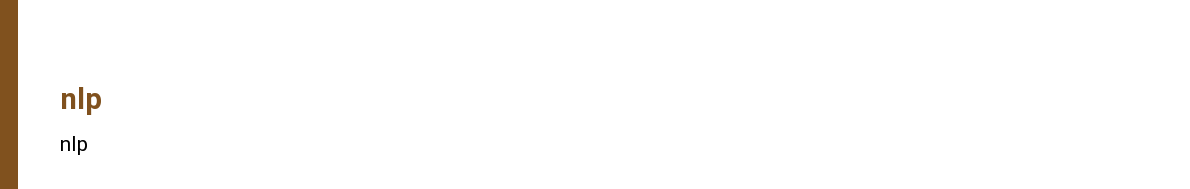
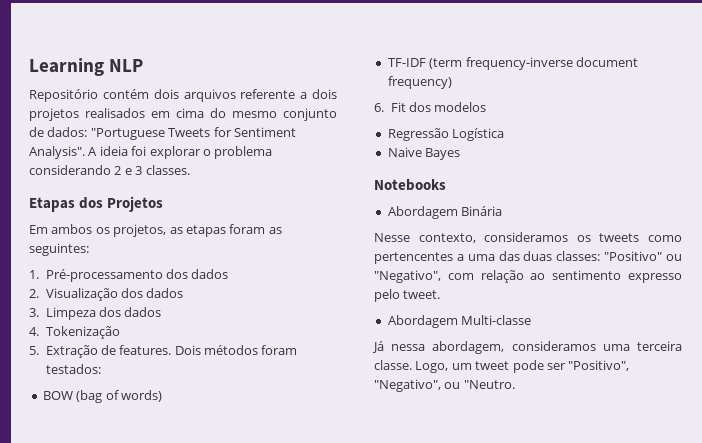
[60,87,102,115] [60,136,88,155] nlp // nlp -> [29,58,144,76] [29,89,337,102] [29,108,337,121] [29,127,296,140] [29,146,273,159] [29,165,190,175] [29,196,164,212] [29,224,282,237] [29,243,89,256] [29,269,229,282] [29,288,184,301] [29,307,162,320] [29,326,120,339] [29,345,298,358] [45,364,101,374] [42,390,162,403] [387,57,638,70] [387,76,452,89] [374,102,487,112] [387,128,505,141] [387,147,461,160] [374,179,446,191] [387,206,503,219] [374,232,682,243] [374,251,682,264] [374,270,682,283] [374,289,441,302] [387,315,532,328] [372,341,682,354] [374,360,630,373] [374,379,515,392] Learning NLP // Repositório contém dois arquivos referente a dois projetos realisados em cima do mesmo conjunto de dados: "Portuguese Tweets for Sentiment Analysis". A ideia foi explorar o problema considerando 2 e 3 classes. // Etapas dos Projetos // Em ambos os projetos, as etapas foram as seguintes: // 1. Pré-processamento dos dados // 2. Visualização dos dados // 3. Limpeza dos dados // 4. Tokenização // 5. Extração de features. Dois métodos foram testados: // BOW (bag of words) // TF-IDF (term frequency-inverse document frequency) // 6. Fit dos modelos // Regressão Logística // Naive Bayes // Notebooks // Abordagem Binária // Nesse contexto, consideramos os tweets como pertencentes a uma das duas classes: "Positivo" ou "Negativo", com relação ao sentimento expresso pelo tweet. // Abordagem Multi-classe // Já nessa abordagem, consideramos uma terceira classe. Logo, um tweet pode ser "Positivo", "Negativo", ou "Neutro.

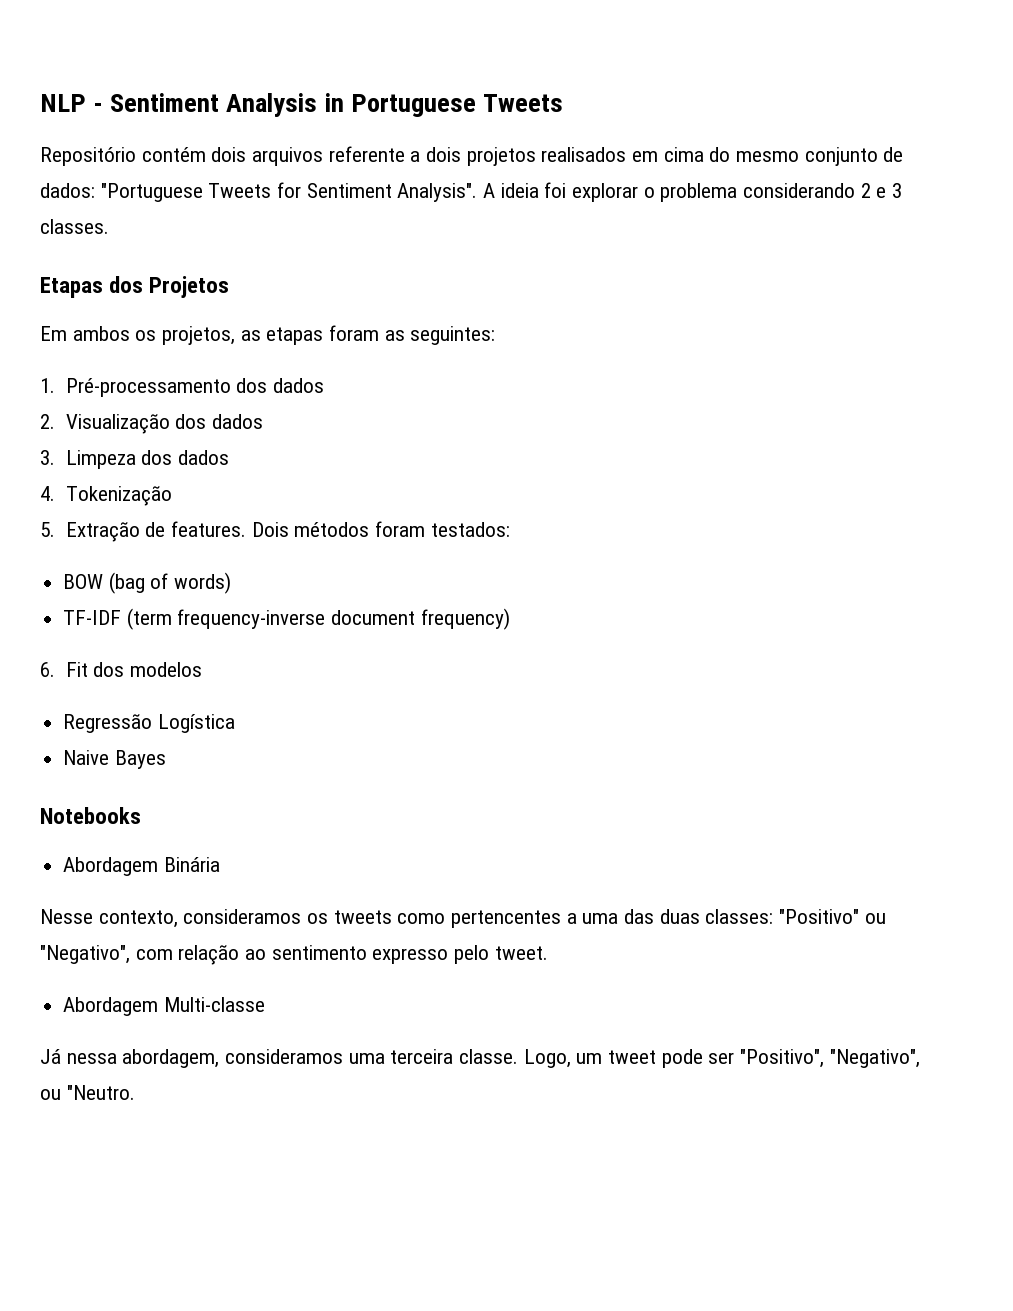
[29,58,104,76] Learning -> (40, 103) none
(144, 65) none -> [93,93,563,117] - Sentiment Analysis in Portuguese Tweets

